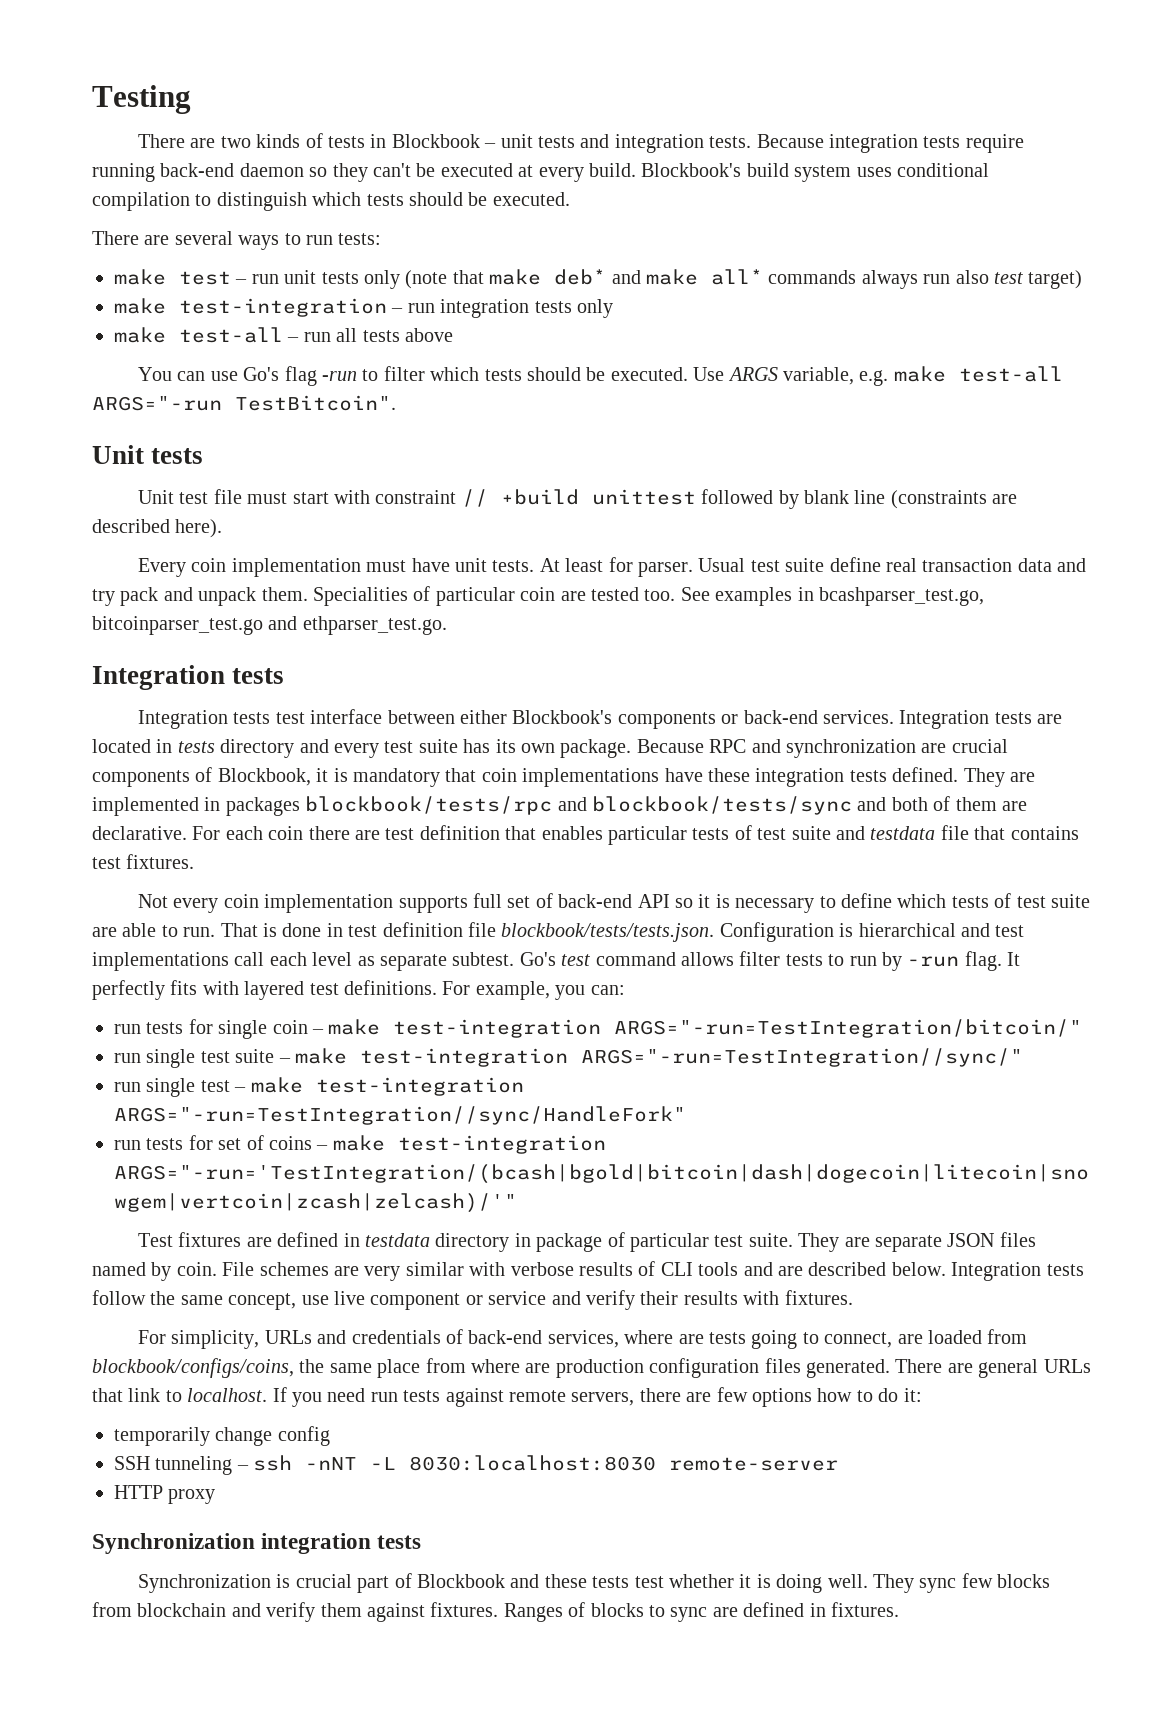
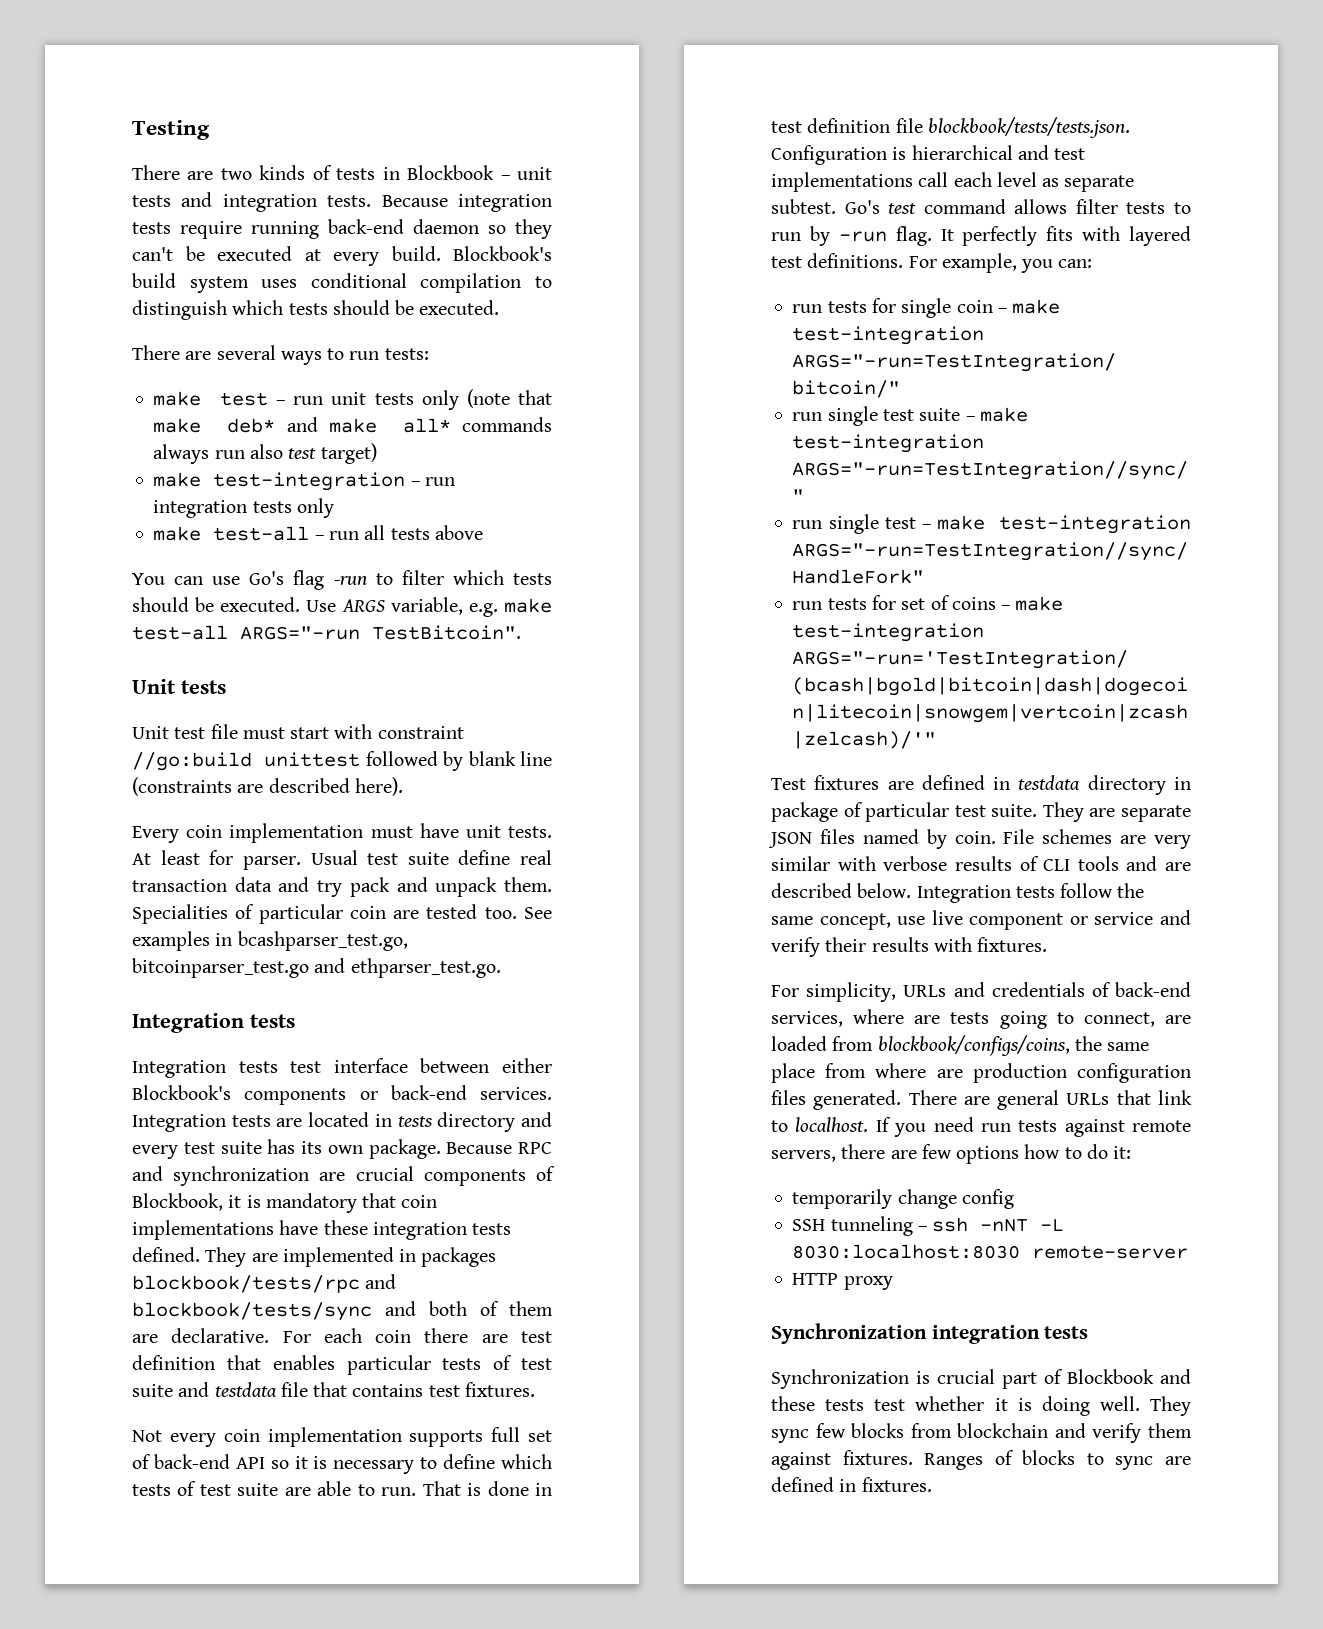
[461,489,579,507] // +build -> [132,752,252,771] //go:build

